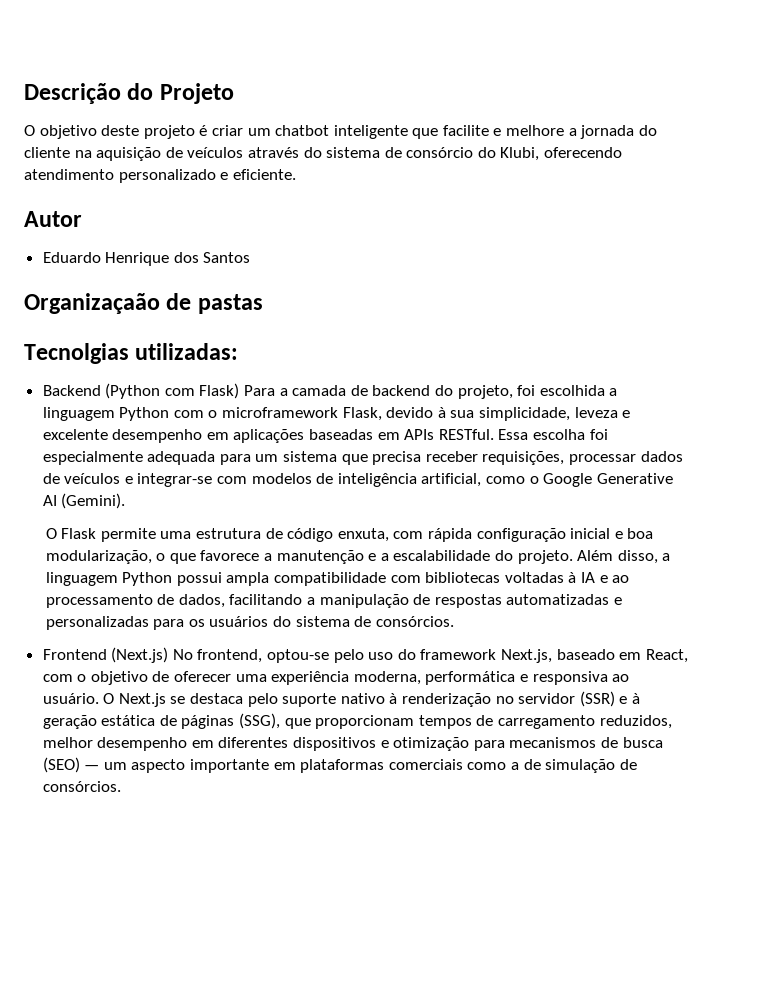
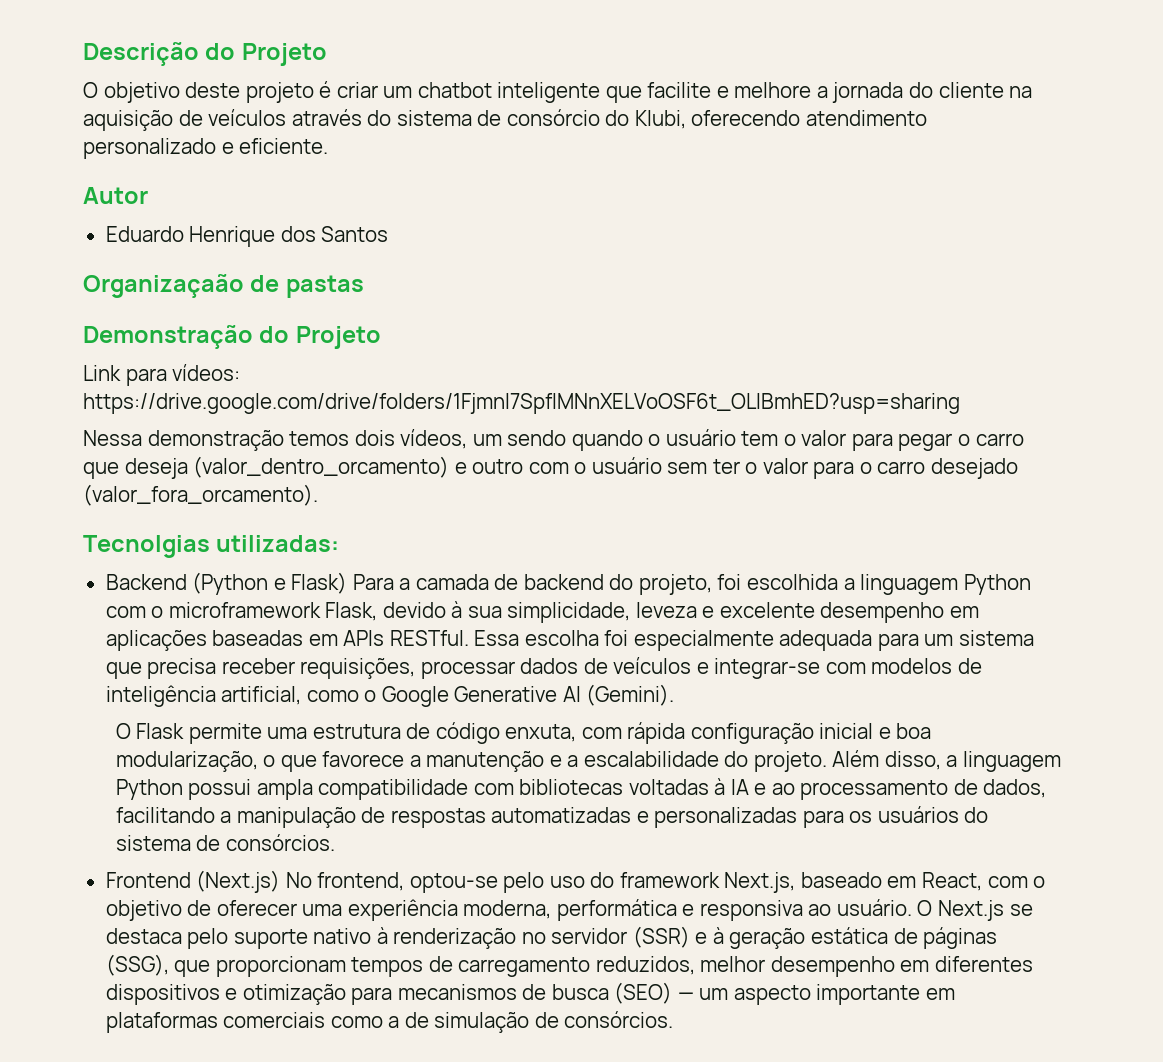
(263, 304) none -> [83,325,381,349] [83,364,241,386] [83,393,960,414] [83,429,1024,451] [83,456,1019,479] [83,484,318,506] // Demonstração do Projeto // Link para vídeos: https://drive.google.com/drive/folders/1Fjmnl7SpflMNnXELVoOSF6t_OLlBmhED?usp=sharing // Nessa demonstração temos dois vídeos, um sendo quando o usuário tem o valor para pegar o carro que deseja (valor_dentro_orcamento) e outro com o usuário sem ter o valor para o carro desejado (valor_fora_orcamento).
[164,388,195,396] com -> [273,578,286,590] e

